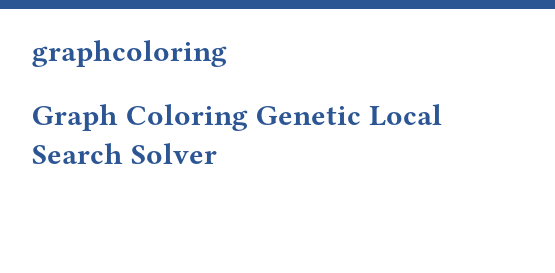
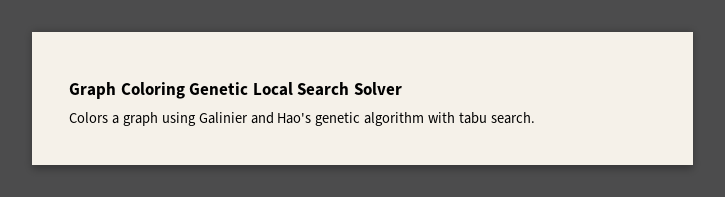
[32,40,227,67] graphcoloring // -> (69, 90) none
(218, 153) none -> [69,112,536,126] // Colors a graph using Galinier and Hao's genetic algorithm with tabu search.

